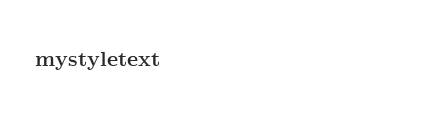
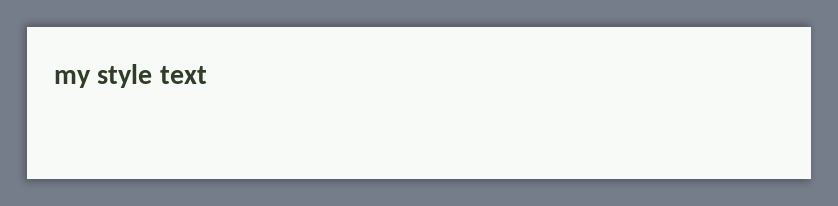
[35,52,160,70] mystyletext -> [54,64,207,88] my style text

